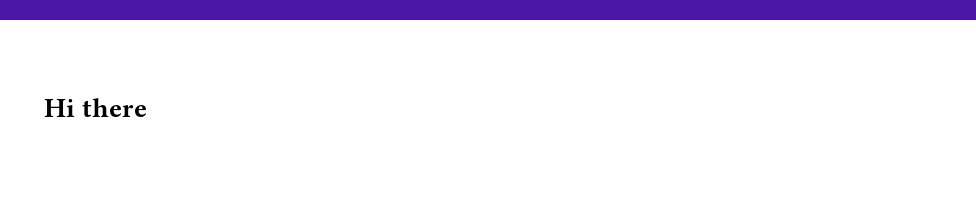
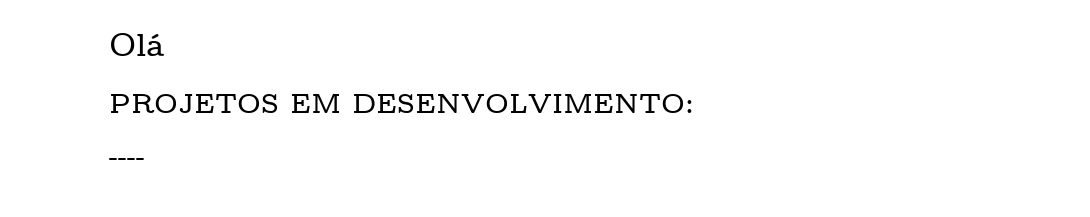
[44,98,148,117] Hi there -> [109,33,164,56] [109,93,694,113] [109,158,145,165] Olá // PROJETOS EM DESENVOLVIMENTO: // ----

